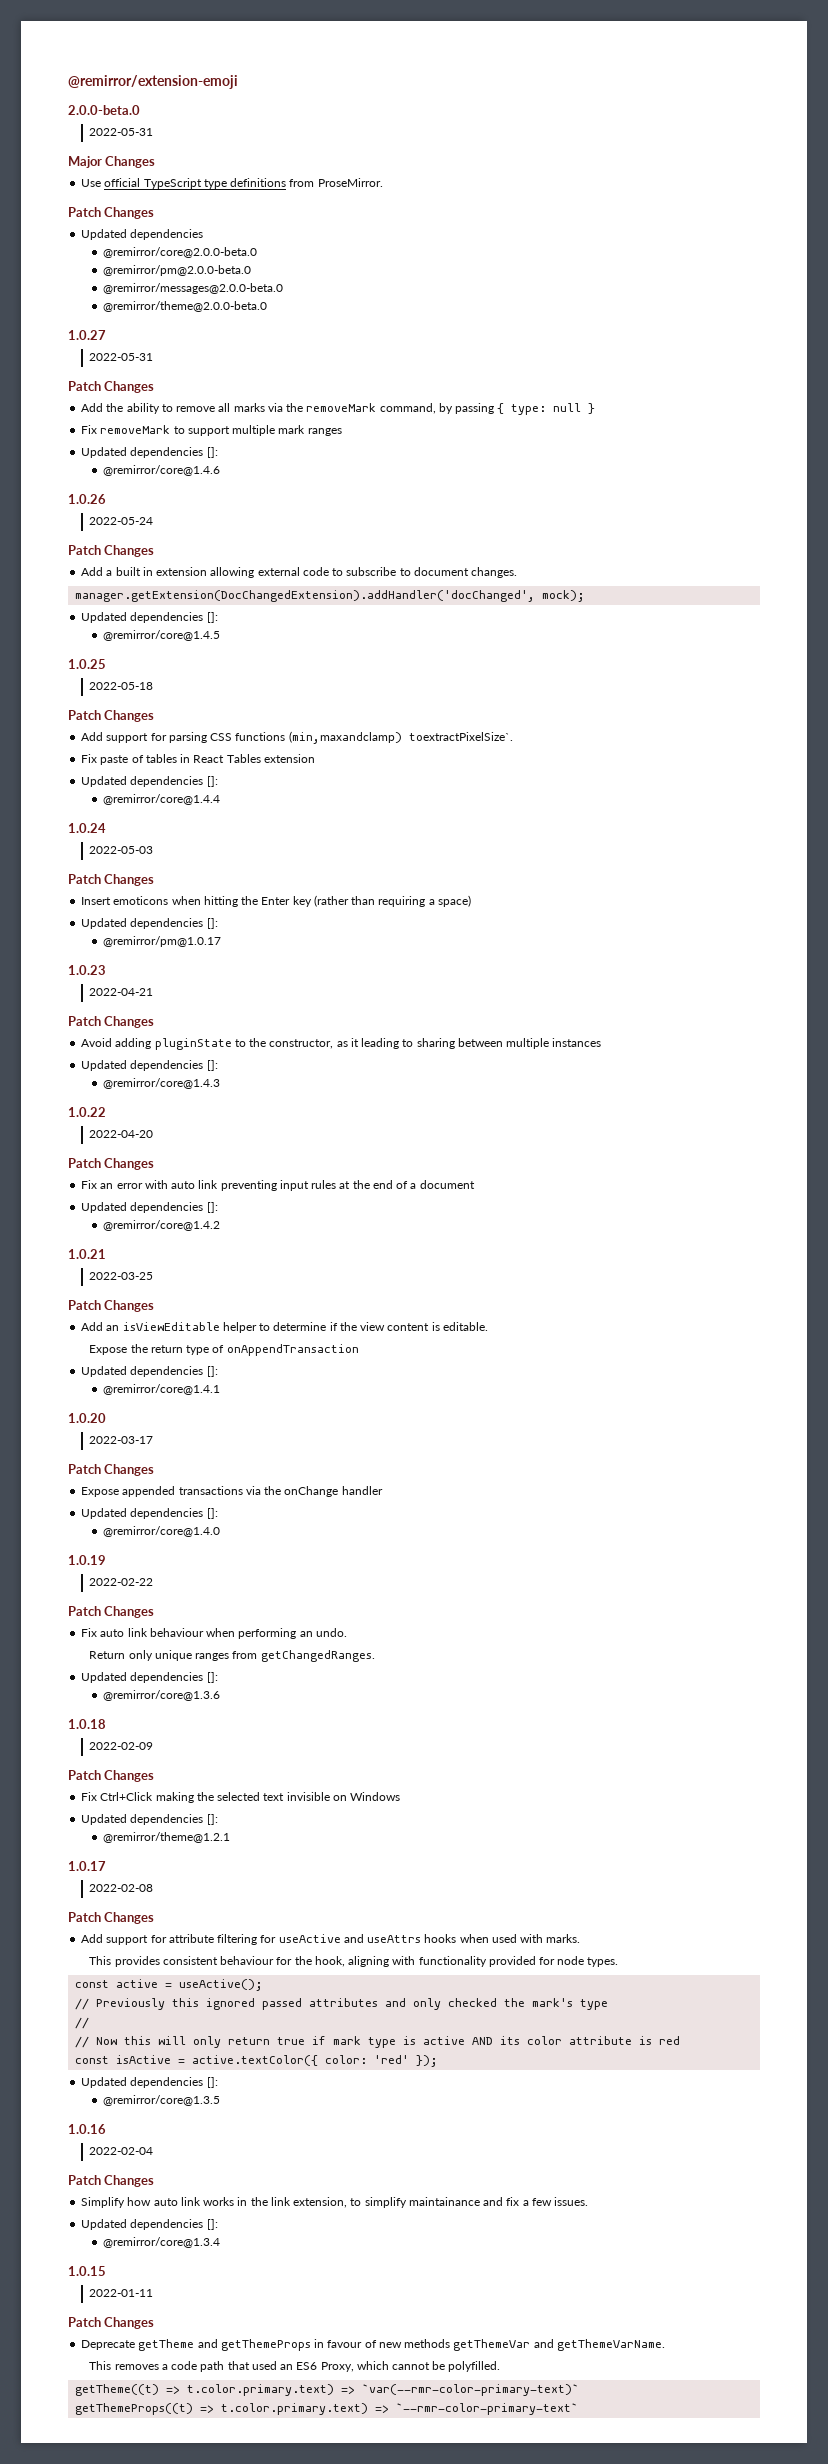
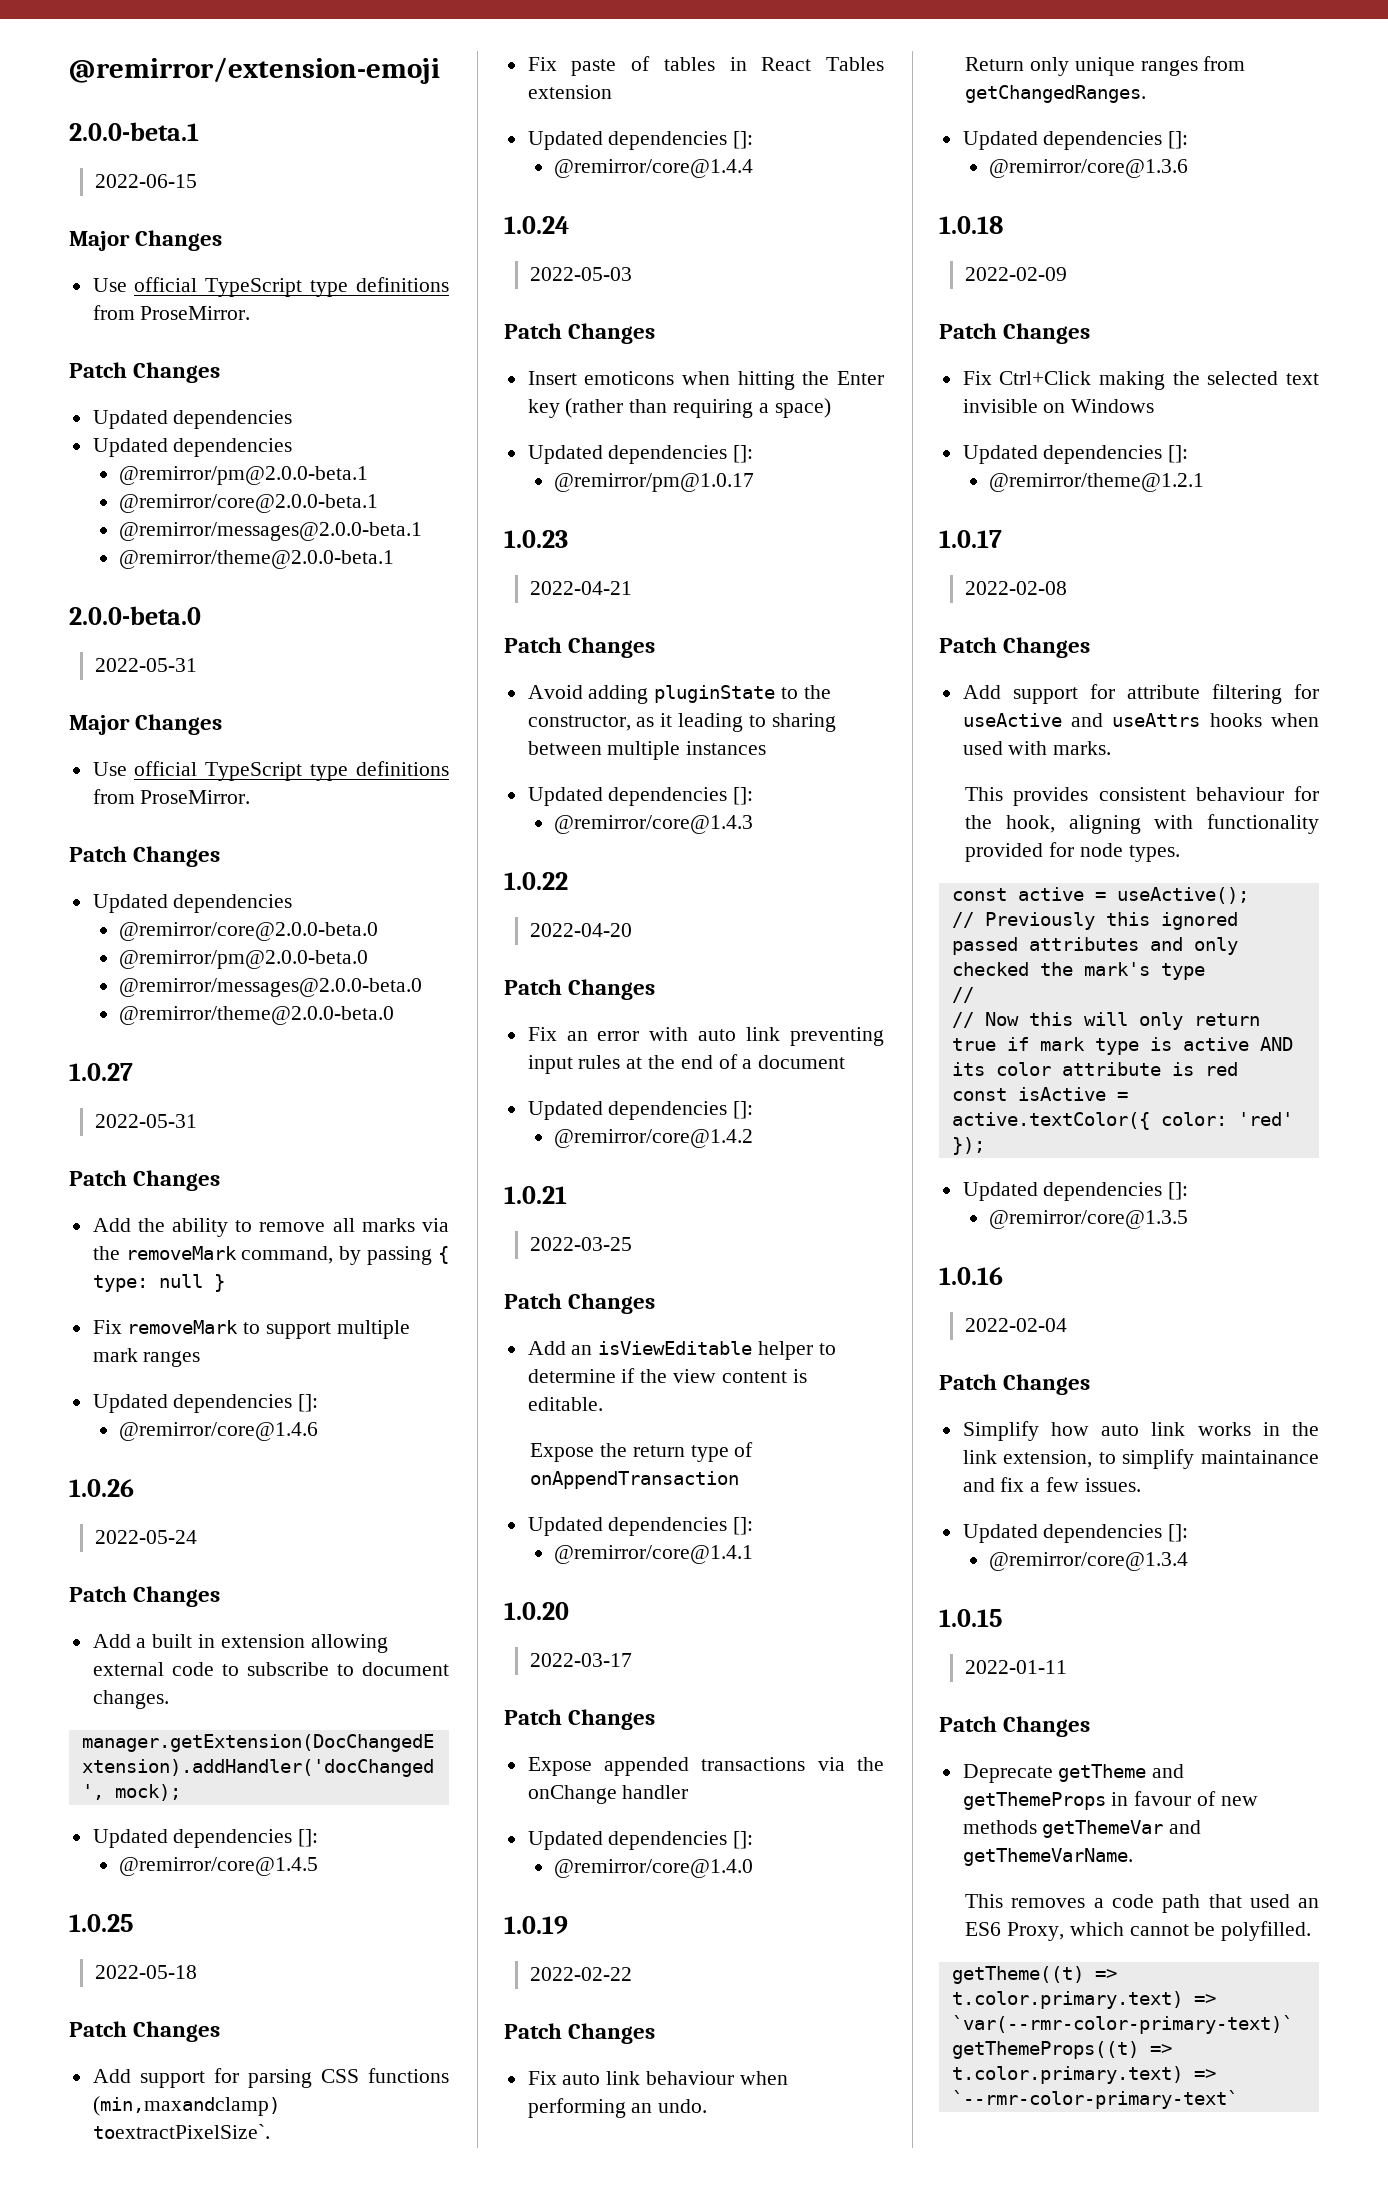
(238, 82) none -> [69,122,199,141] [95,174,198,188] [69,230,223,251] [92,277,449,297] [92,305,251,320] [69,362,221,383] [92,410,293,429] [92,438,293,457] [118,466,368,485] [118,494,378,513] [118,522,422,541] [118,550,394,569] // 2.0.0-beta.1 // 2022-06-15 // Major Changes // Use official TypeScript type definitions from ProseMirror. // Patch Changes // Updated dependencies // Updated dependencies // @remirror/pm@2.0.0-beta.1 // @remirror/core@2.0.0-beta.1 // @remirror/messages@2.0.0-beta.1 // @remirror/theme@2.0.0-beta.1

